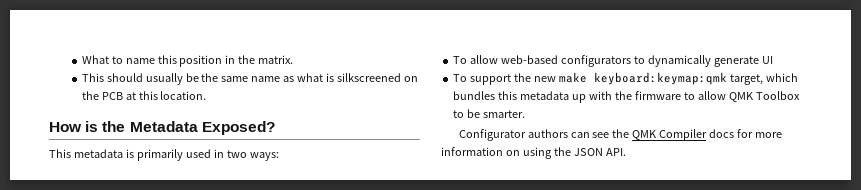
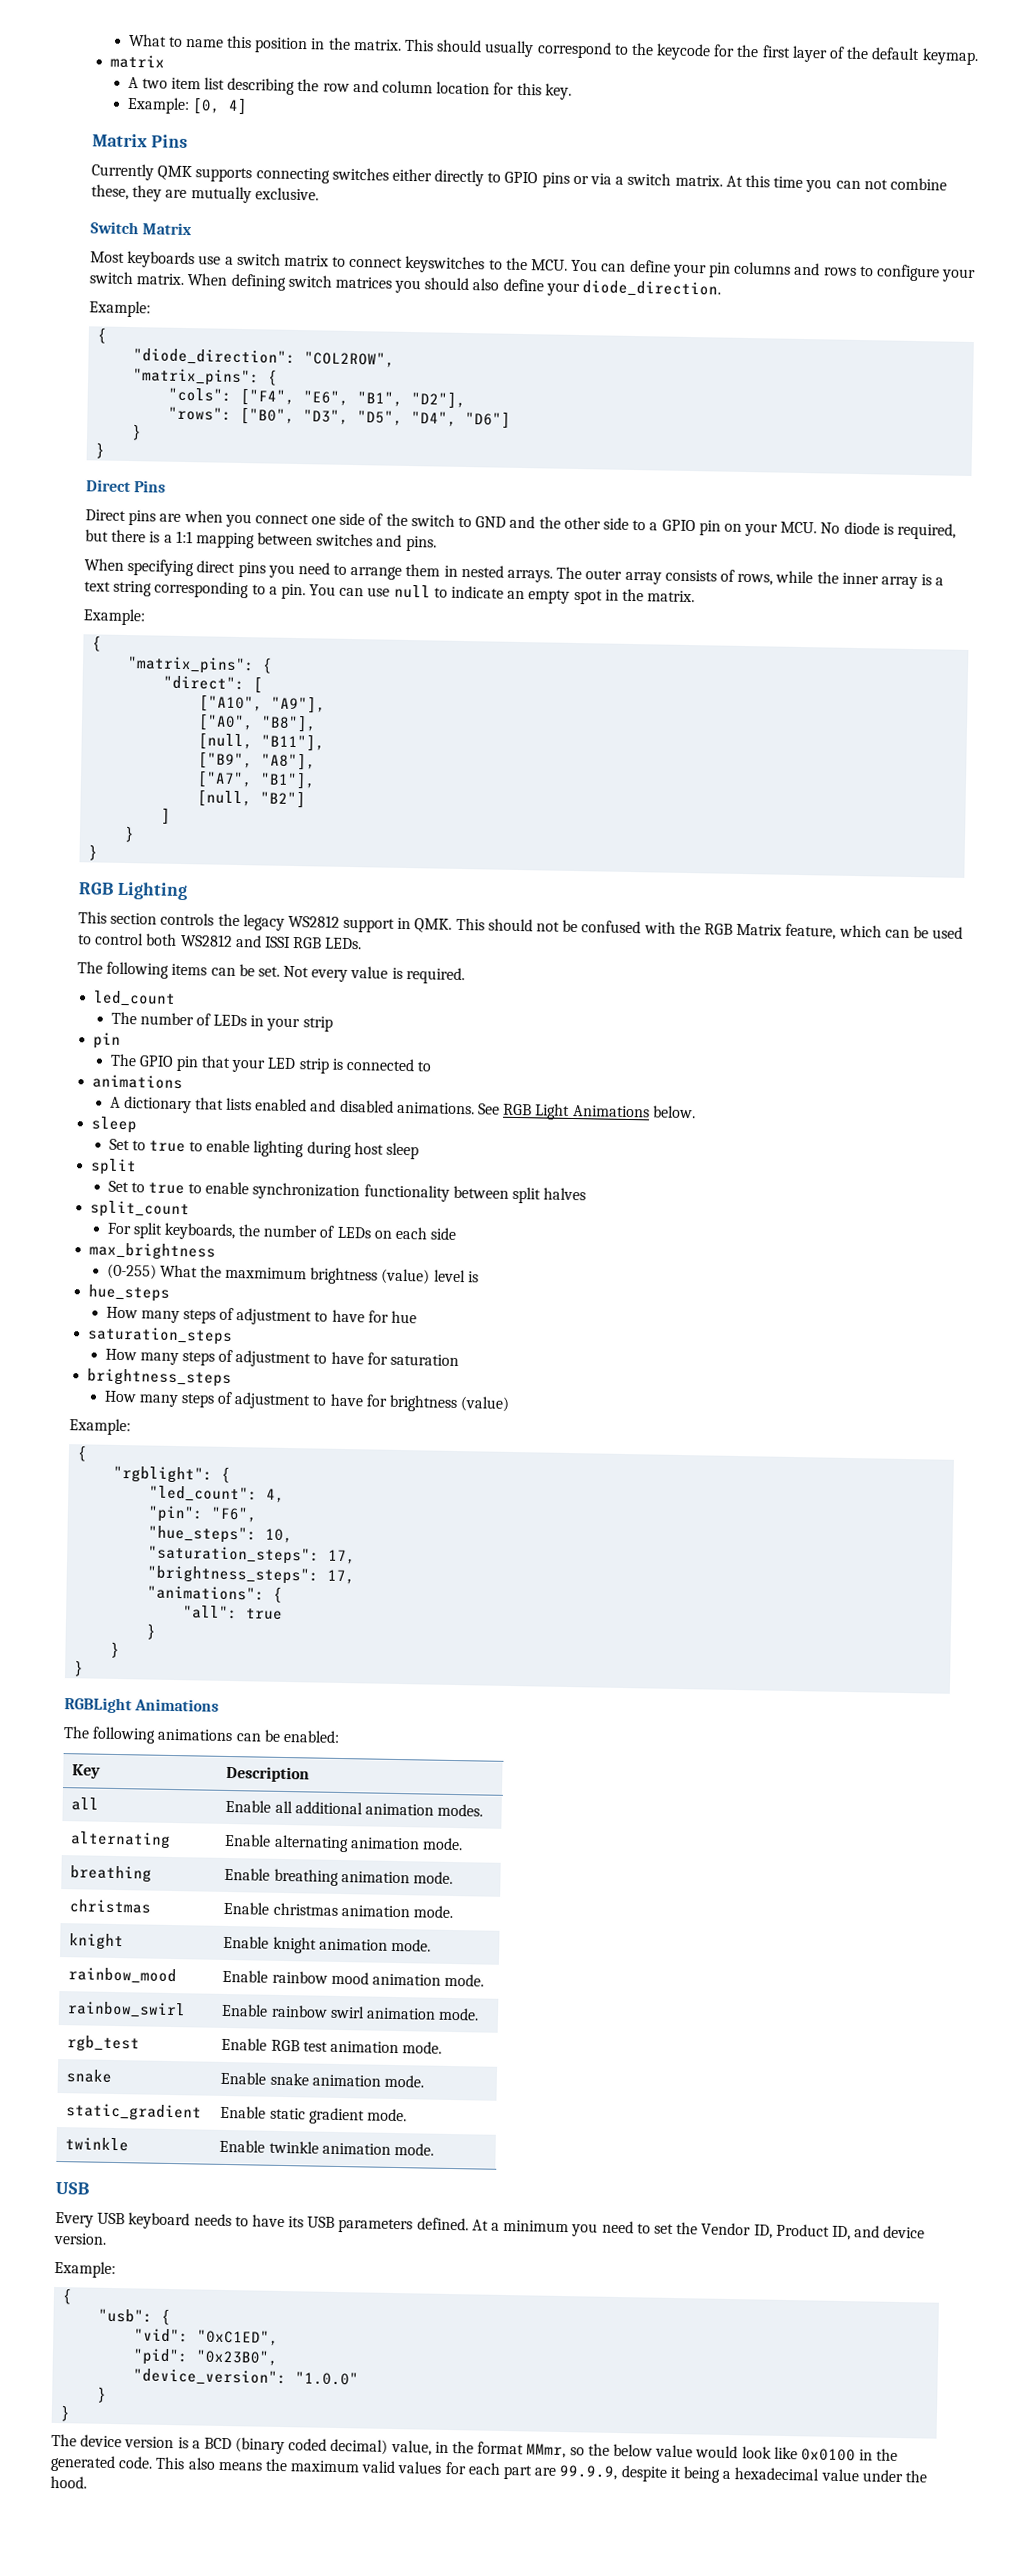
(294, 59) // -> (402, 44) none
[185,73,419,82] [81,91,207,100] [49,121,275,135] [49,149,279,161] [453,55,773,67] [453,72,798,85] [453,91,800,103] [453,109,526,118] [458,129,783,141] [441,147,626,159] be the same name as what is silkscreened on the PCB at this location. // How is the Metadata Exposed? // This metadata is primarily used in two ways: // To allow web-based configurators to dynamically generate UI // To support the new make keyboard:keymap:qmk target, which bundles this metadata up with the firmware to allow QMK Toolbox to be smarter. // Configurator authors can see the QMK Compiler docs for more information on using the JSON API. -> [536,41,979,66] [110,54,166,69] [127,76,572,100] [126,96,248,116] [92,133,188,148] [91,163,947,193] [91,184,319,204] [90,221,193,236] [90,250,977,283] [89,271,722,298] [89,300,151,318] [97,327,108,344] [133,348,396,368] [132,368,279,387] [168,387,467,410] [168,406,512,429] [131,424,143,441] [95,442,106,459] [86,479,167,493] [85,509,956,540] [85,529,437,552] [84,558,945,590] [84,580,696,605] [83,608,145,626] [92,635,103,652] [127,656,274,675] [163,675,264,694] [199,694,327,714] [198,713,318,733] [198,732,326,752] [198,751,317,771] [197,770,317,790] [197,789,307,809] [161,807,172,825] [124,825,136,843] [88,844,99,861] [78,881,188,901] [78,911,964,940] [78,932,363,950] [77,961,465,985] [93,990,177,1007] [110,1011,333,1032] [93,1032,122,1049] [109,1053,432,1074] [92,1074,184,1090] [109,1096,696,1120] [91,1116,138,1134] [108,1138,419,1160] [90,1158,138,1176] [107,1180,587,1204] [90,1200,191,1219] [106,1222,458,1241] [89,1242,217,1261] [106,1263,479,1285] [88,1284,171,1302] [105,1306,417,1326] [87,1326,234,1345] [104,1348,459,1368] [87,1368,233,1387] [103,1390,511,1412] [69,1418,131,1436] [77,1445,89,1462] [113,1465,232,1484] [149,1485,286,1503] [148,1505,259,1523] [148,1525,294,1544] [148,1545,357,1565] [147,1565,356,1585] [147,1585,284,1603] [183,1605,284,1620] [146,1623,157,1640] [110,1641,121,1659] [73,1660,85,1677] [64,1697,220,1714] [63,1726,340,1744] [72,1764,102,1779] [226,1765,311,1783] [71,1797,100,1811] [225,1799,484,1817] [70,1831,172,1849] [224,1833,463,1853] [70,1865,153,1883] [224,1867,453,1886] [69,1899,152,1914] [223,1901,453,1919] [69,1933,125,1951] [223,1935,431,1954] [68,1967,178,1985] [222,1969,485,1987] [67,2001,187,2019] [221,2003,480,2021] [67,2035,141,2053] [221,2037,443,2054] [66,2069,113,2083] [220,2071,424,2088] [66,2103,203,2122] [220,2105,407,2125] [65,2137,130,2152] [219,2139,434,2156] [55,2181,89,2195] [55,2211,926,2241] [53,2232,107,2245] [54,2260,116,2279] [62,2288,74,2305] [98,2308,172,2326] [134,2328,280,2346] [133,2348,279,2366] [133,2368,360,2387] [97,2386,108,2403] [60,2405,71,2422] [51,2433,899,2462] [50,2454,927,2483] [50,2475,87,2489] correspond to the keycode for the first layer of the default keymap. // matrix // A two item list describing the row and column location for this key. // Example: [0, 4] // Matrix Pins // Currently QMK supports connecting switches either directly to GPIO pins or via a switch matrix. At this time you can not combine these, they are mutually exclusive. // Switch Matrix // Most keyboards use a switch matrix to connect keyswitches to the MCU. You can define your pin columns and rows to configure your switch matrix. When defining switch matrices you should also define your diode_direction. // Example: // { // "diode_direction": "COL2ROW", // "matrix_pins": { // "cols": ["F4", "E6", "B1", "D2"], // "rows": ["B0", "D3", "D5", "D4", "D6"] // } // } // Direct Pins // Direct pins are when you connect one side of the switch to GND and the other side to a GPIO pin on your MCU. No diode is required, but there is a 1:1 mapping between switches and pins. // When specifying direct pins you need to arrange them in nested arrays. The outer array consists of rows, while the inner array is a text string corresponding to a pin. You can use null to indicate an empty spot in the matrix. // Example: // { // "matrix_pins": { // "direct": [ // ["A10", "A9"], // ["A0", "B8"], // [null, "B11"], // ["B9", "A8"], // ["A7", "B1"], // [null, "B2"] // ] // } // } // RGB Lighting // This section controls the legacy WS2812 support in QMK. This should not be confused with the RGB Matrix feature, which can be used to control both WS2812 and ISSI RGB LEDs. // The following items can be set. Not every value is required. // led_count // The number of LEDs in your strip // pin // The GPIO pin that your LED strip is connected to // animations // A dictionary that lists enabled and disabled animations. See RGB Light Animations below. // sleep // Set to true to enable lighting during host sleep // split // Set to true to enable synchronization functionality between split halves // split_count // For split keyboards, the number of LEDs on each side // max_brightness // (0-255) What the maxmimum brightness (value) level is // hue_steps // How many steps of adjustment to have for hue // saturation_steps // How many steps of adjustment to have for saturation // brightness_steps // How many steps of adjustment to have for brightness (value) // Example: // { // "rgblight": { // "led_count": 4, // "pin": "F6", // "hue_steps": 10, // "saturation_steps": 17, // "brightness_steps": 17, // "animations": { // "all": true // } // } // } // RGBLight Animations // The following animations can be enabled: // Key | Description // all | Enable all additional animation modes. // alternating | Enable alternating animation mode. // breathing | Enable breathing animation mode. // christmas | Enable christmas animation mode. // knight | Enable knight animation mode. // rainbow_mood | Enable rainbow mood animation mode. // rainbow_swirl | Enable rainbow swirl animation mode. // rgb_test | Enable RGB test animation mode. // snake | Enable snake animation mode. // static_gradient | Enable static gradient mode. // twinkle | Enable twinkle animation mode. // USB // Every USB keyboard needs to have its USB parameters defined. At a minimum you need to set the Vendor ID, Product ID, and device version. // Example: // { // "usb": { // "vid": "0xC1ED", // "pid": "0x23B0", // "device_version": "1.0.0" // } // } // The device version is a BCD (binary coded decimal) value, in the format MMmr, so the below value would look like 0x0100 in the generated code. This also means the maximum valid values for each part are 99.9.9, despite it being a hexadecimal value under the hood.

